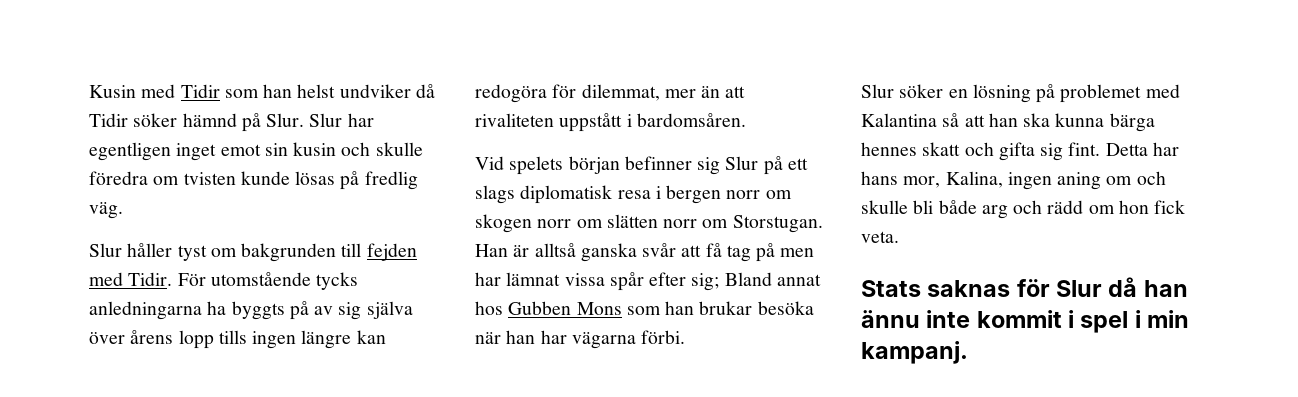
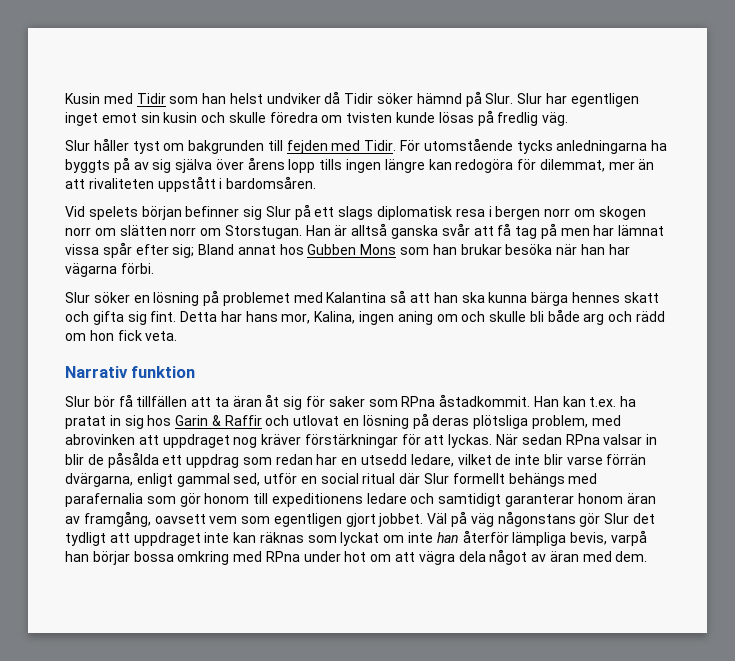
[861,277,1188,297] [861,310,1190,333] [861,341,968,364] Stats saknas för Slur då han ännu inte kommit i spel i min kampanj. -> [65,366,196,378] [65,394,637,410] [65,413,621,429] [65,434,658,448] [65,452,647,468] [65,473,598,487] [65,493,656,507] [65,511,655,527] [65,530,647,546] [65,549,648,565] Narrativ funktion // Slur bör få tillfällen att ta äran åt sig för saker som RPna åstadkommit. Han kan t.ex. ha pratat in sig hos Garin & Raffir och utlovat en lösning på deras plötsliga problem, med abrovinken att uppdraget nog kräver förstärkningar för att lyckas. När sedan RPna valsar in blir de påsålda ett uppdrag som redan har en utsedd ledare, vilket de inte blir varse förrän dvärgarna, enligt gammal sed, utför en social ritual där Slur formellt behängs med parafernalia som gör honom till expeditionens ledare och samtidigt garanterar honom äran av framgång, oavsett vem som egentligen gjort jobbet. Väl på väg någonstans gör Slur det tydligt att uppdraget inte kan räknas som lyckat om inte han återför lämpliga bevis, varpå han börjar bossa omkring med RPna under hot om att vägra dela något av äran med dem.

